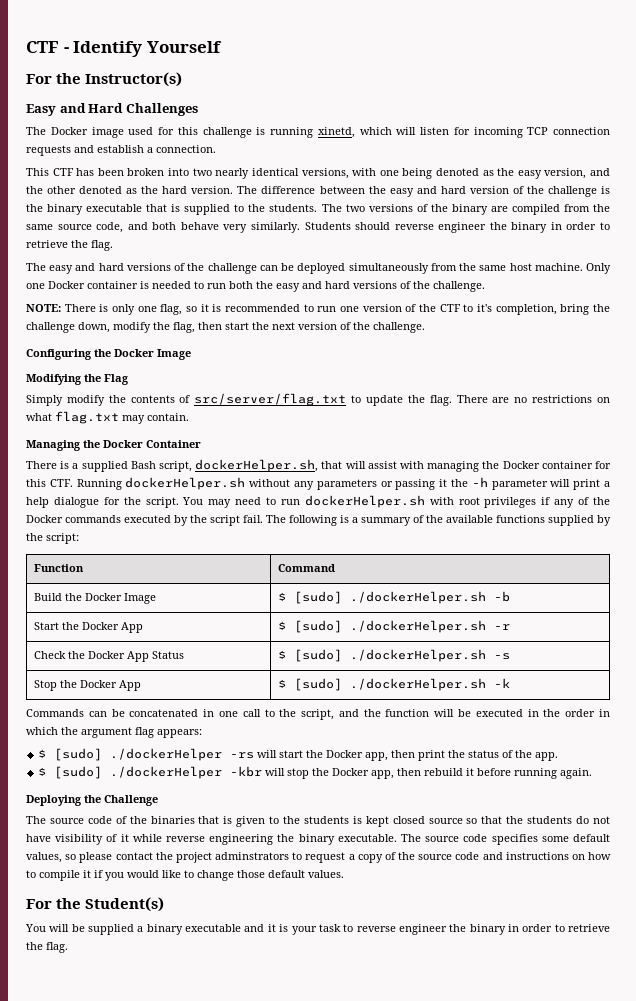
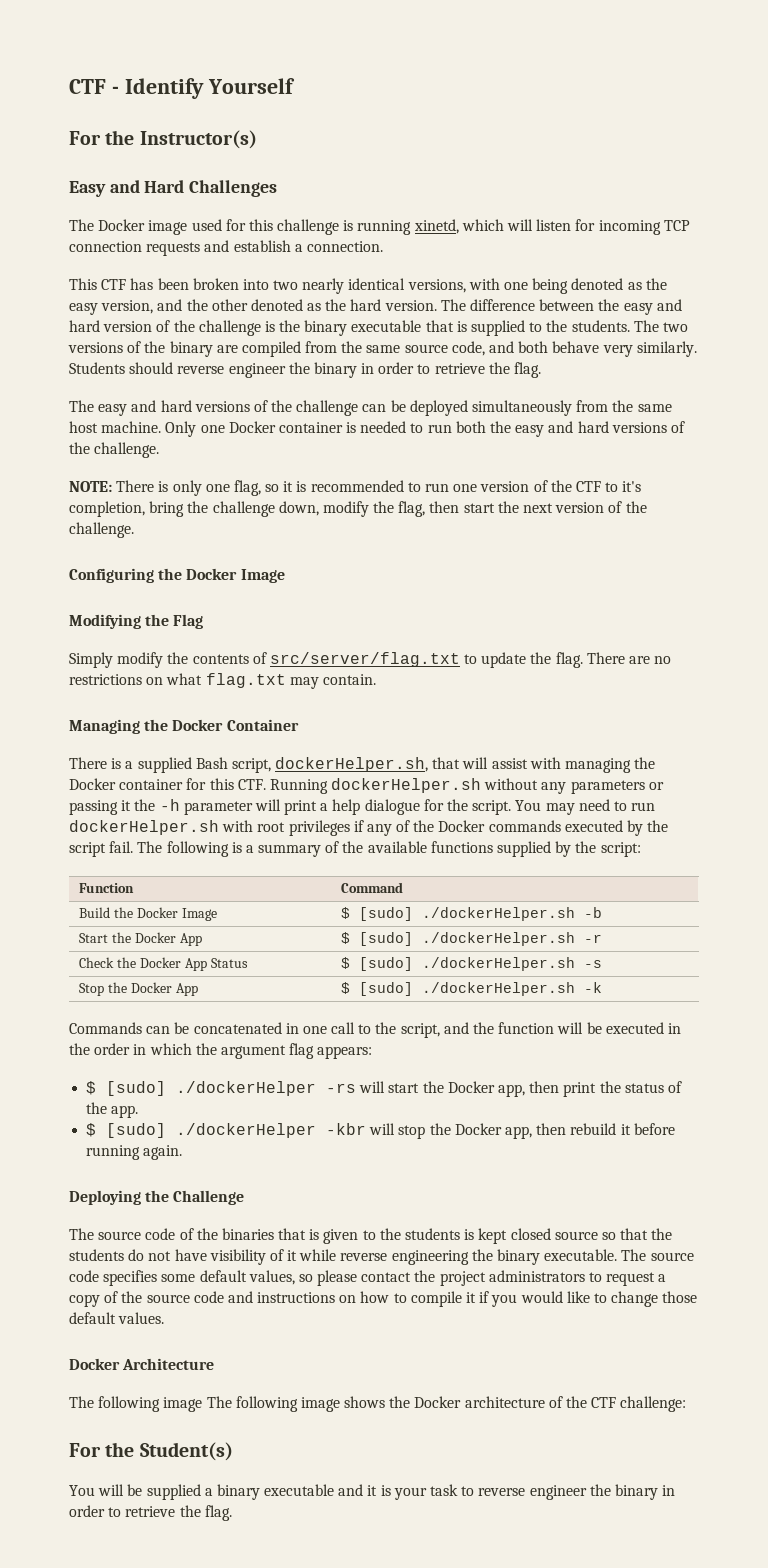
[214,852,289,860] adminstrators -> [488,1270,585,1282] administrators
(344, 874) none -> [69,1358,215,1370] [69,1396,687,1412] // Docker Architecture // The following image The following image shows the Docker architecture of the CTF challenge:

